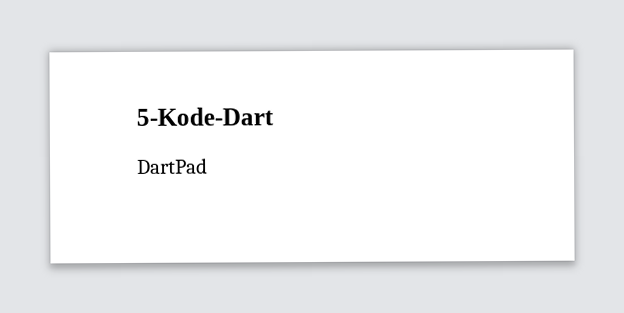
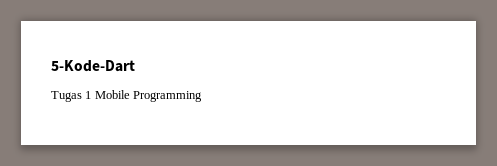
[137,158,208,174] DartPad -> [51,90,203,102] Tugas 1 Mobile Programming

